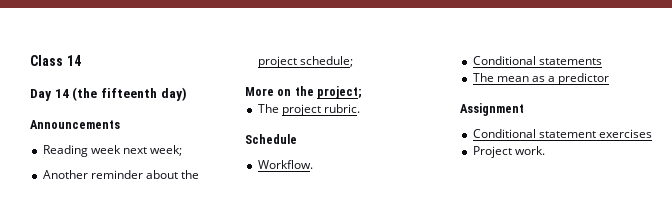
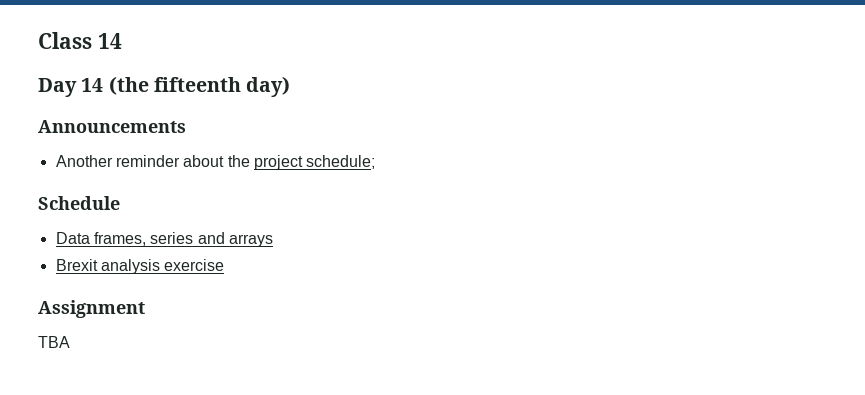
[42,145,182,157] // Reading week next week; -> (186, 126) none
[245,86,363,99] [257,104,360,116] [245,134,297,144] [257,160,313,169] [472,56,602,65] [472,73,610,85] [460,103,524,116] [472,129,652,138] [472,146,545,158] More on the project; // The project rubric. // Schedule // Workflow. // Conditional statements // The mean as a predictor // Assignment // Conditional statement exercises // Project work. -> [38,196,120,210] [55,232,273,247] [55,259,225,274] [38,300,145,318] [38,336,70,348] Schedule // Data frames, series and arrays // Brexit analysis exercise // Assignment // TBA

